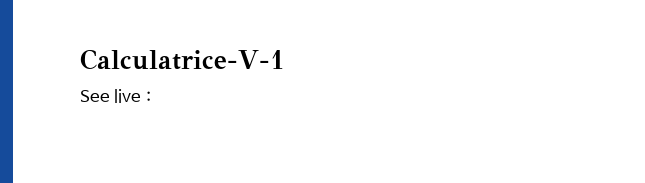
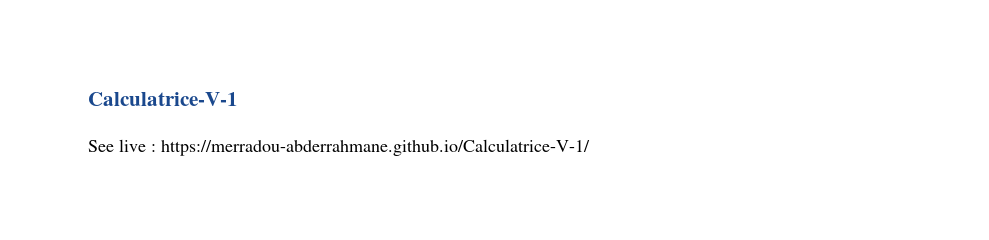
(151, 96) none -> [161,139,590,156] https://merradou-abderrahmane.github.io/Calculatrice-V-1/

